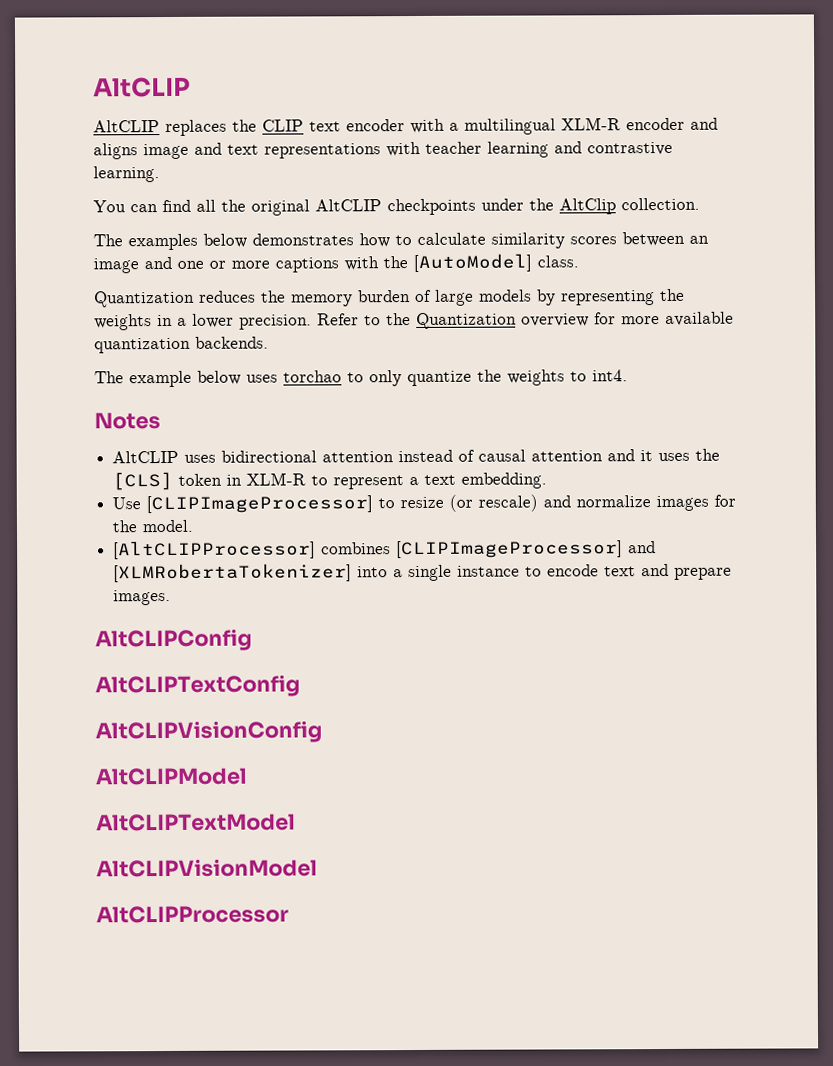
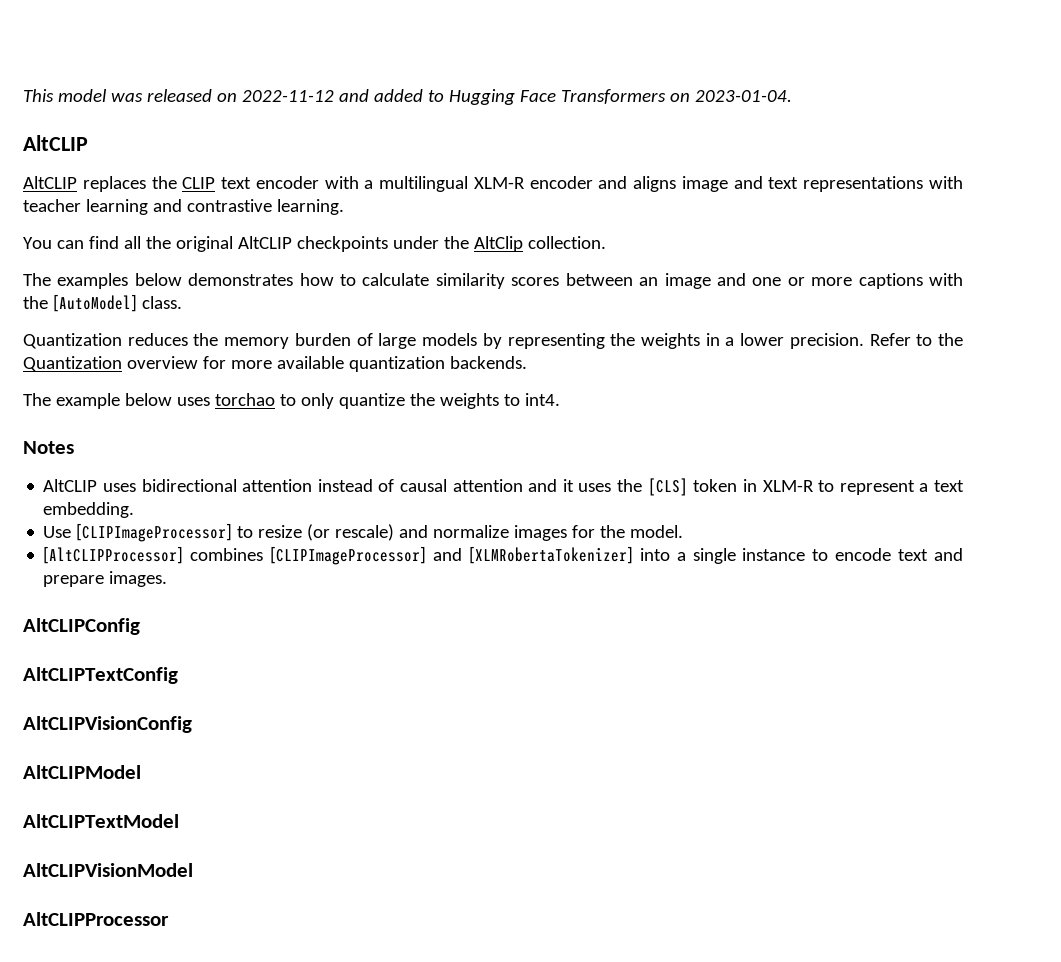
(93, 87) none -> [23,89,792,105] This model was released on 2022-11-12 and added to Hugging Face Transformers on 2023-01-04. //

